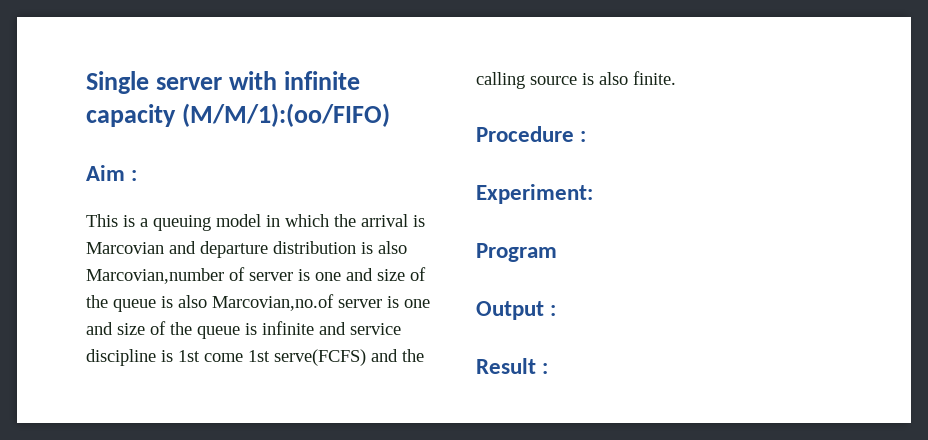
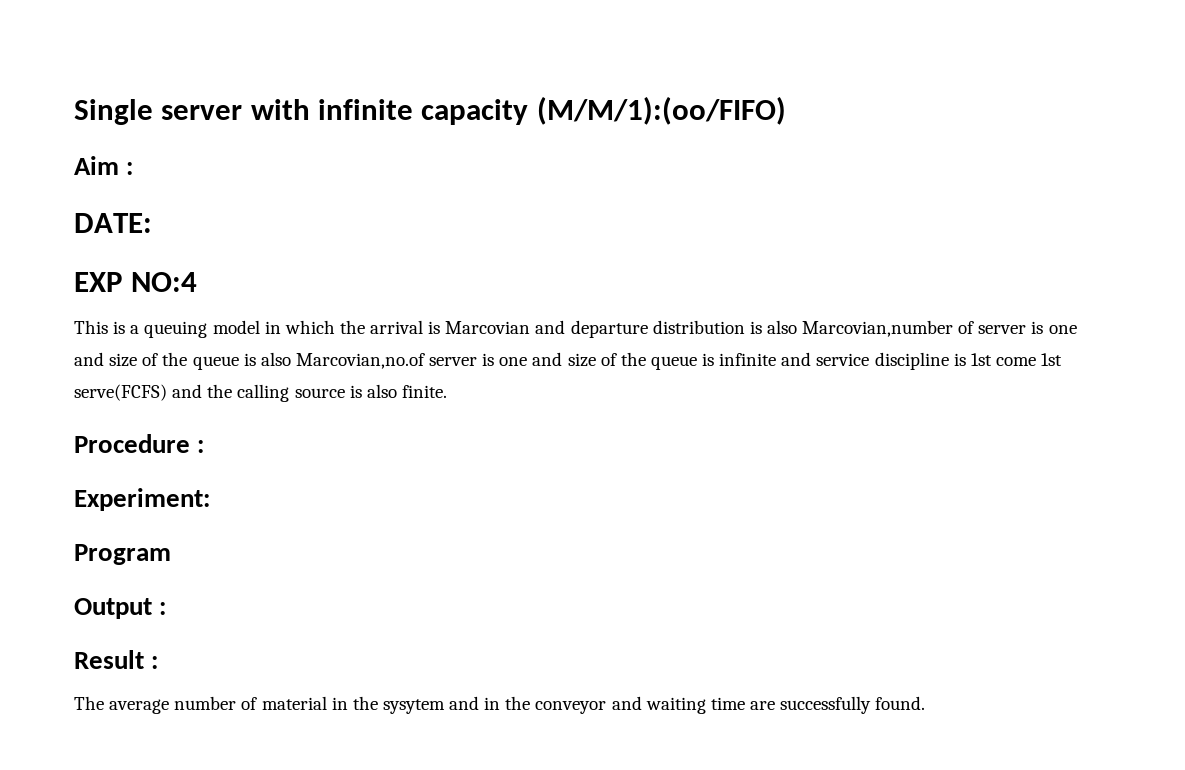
(138, 175) none -> [74,213,152,233] [74,272,198,292] // DATE: // EXP NO:4
(549, 368) none -> [74,696,926,714] // The average number of material in the sysytem and in the conveyor and waiting time are successfully found.

